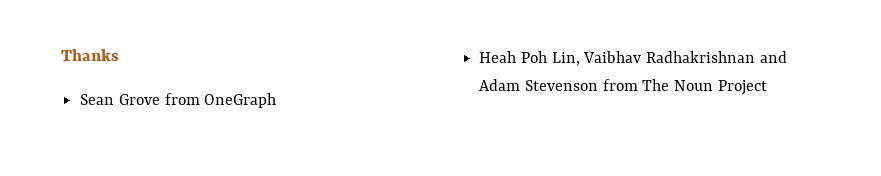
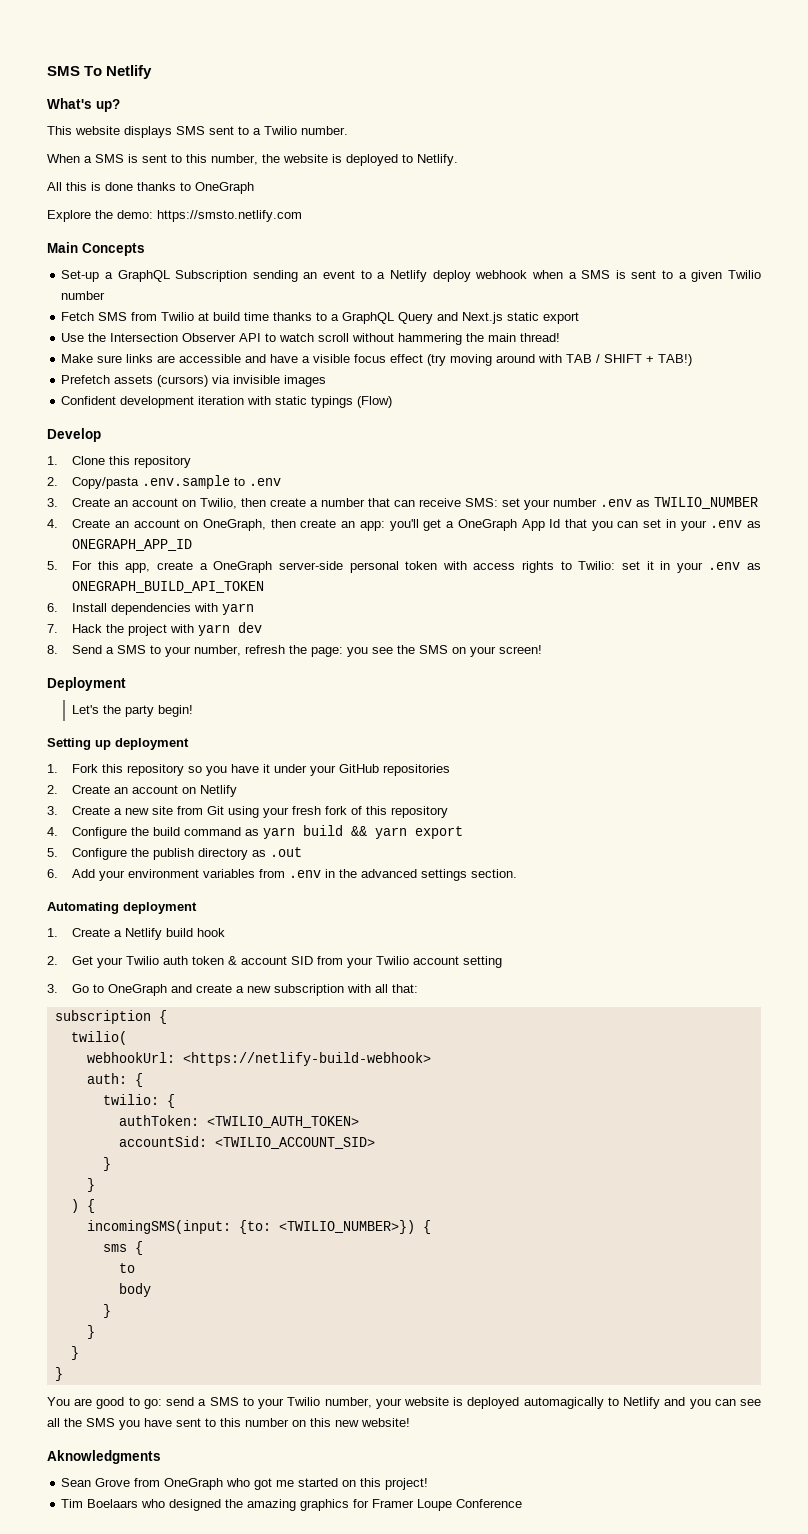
[61,49,119,61] [80,93,277,108] [479,51,787,66] [479,79,767,95] Thanks // Sean Grove from OneGraph // Heah Poh Lin, Vaibhav Radhakrishnan and Adam Stevenson from The Noun Project -> [47,65,153,79] [47,98,120,112] [47,126,348,138] [47,154,458,166] [47,182,254,194] [47,210,302,222] [47,242,145,256] [61,270,761,282] [61,291,106,300] [61,312,580,324] [61,333,561,345] [61,354,693,366] [61,375,327,387] [61,396,393,408] [47,428,101,442] [47,456,192,468] [47,475,282,489] [47,497,759,510] [47,519,761,531] [72,539,193,551] [47,561,761,573] [72,581,265,593] [47,603,255,615] [47,622,263,636] [47,645,543,657] [47,677,126,691] [72,705,194,717] [47,738,189,750] [47,764,451,776] [47,785,238,797] [47,806,449,818] [47,825,464,839] [47,847,303,860] [47,869,518,881] [47,902,197,914] [47,928,226,940] [47,956,503,968] [47,984,419,996] [54,1010,167,1024] [70,1031,127,1045] [86,1052,431,1066] [86,1073,143,1087] [102,1094,175,1108] [118,1115,359,1128] [118,1136,375,1149] [102,1157,111,1171] [86,1178,95,1192] [70,1199,95,1213] [86,1220,431,1234] [102,1241,143,1255] [118,1263,135,1273] [118,1283,151,1297] [102,1304,111,1318] [86,1325,95,1339] [70,1346,79,1360] [54,1367,63,1381] [47,1397,762,1409] [47,1418,410,1430] [47,1450,161,1464] [61,1478,429,1490] [61,1499,523,1511] SMS To Netlify // What's up? // This website displays SMS sent to a Twilio number. // When a SMS is sent to this number, the website is deployed to Netlify. // All this is done thanks to OneGraph // Explore the demo: https://smsto.netlify.com // Main Concepts // Set-up a GraphQL Subscription sending an event to a Netlify deploy webhook when a SMS is sent to a given Twilio number // Fetch SMS from Twilio at build time thanks to a GraphQL Query and Next.js static export // Use the Intersection Observer API to watch scroll without hammering the main thread! // Make sure links are accessible and have a visible focus effect (try moving around with TAB / SHIFT + TAB!) // Prefetch assets (cursors) via invisible images // Confident development iteration with static typings (Flow) // Develop // 1. Clone this repository // 2. Copy/pasta .env.sample to .env // 3. Create an account on Twilio, then create a number that can receive SMS: set your number .env as TWILIO_NUMBER // 4. Create an account on OneGraph, then create an app: you'll get a OneGraph App Id that you can set in your .env as ONEGRAPH_APP_ID // 5. For this app, create a OneGraph server-side personal token with access rights to Twilio: set it in your .env as ONEGRAPH_BUILD_API_TOKEN // 6. Install dependencies with yarn // 7. Hack the project with yarn dev // 8. Send a SMS to your number, refresh the page: you see the SMS on your screen! // Deployment // Let's the party begin! // Setting up deployment // 1. Fork this repository so you have it under your GitHub repositories // 2. Create an account on Netlify // 3. Create a new site from Git using your fresh fork of this repository // 4. Configure the build command as yarn build && yarn export // 5. Configure the publish directory as .out // 6. Add your environment variables from .env in the advanced settings section. // Automating deployment // 1. Create a Netlify build hook // 2. Get your Twilio auth token & account SID from your Twilio account setting // 3. Go to OneGraph and create a new subscription with all that: // subscription { // twilio( // webhookUrl: <https://netlify-build-webhook> // auth: { // twilio: { // authToken: <TWILIO_AUTH_TOKEN> // accountSid: <TWILIO_ACCOUNT_SID> // } // } // ) { // incomingSMS(input: {to: <TWILIO_NUMBER>}) { // sms { // to // body // } // } // } // } // You are good to go: send a SMS to your Twilio number, your website is deployed automagically to Netlify and you can see all the SMS you have sent to this number on this new website! // Aknowledgments // Sean Grove from OneGraph who got me started on this project! // Tim Boelaars who designed the amazing graphics for Framer Loupe Conference

